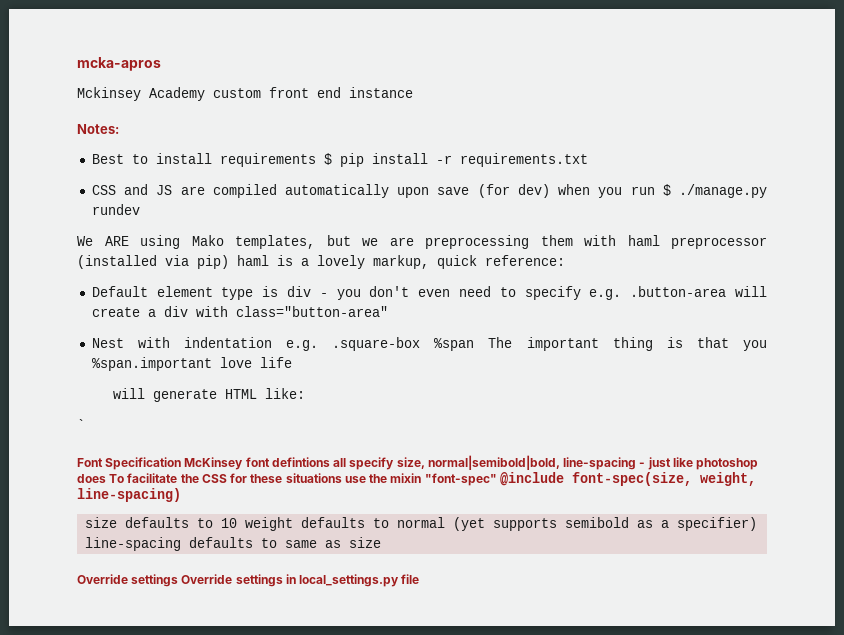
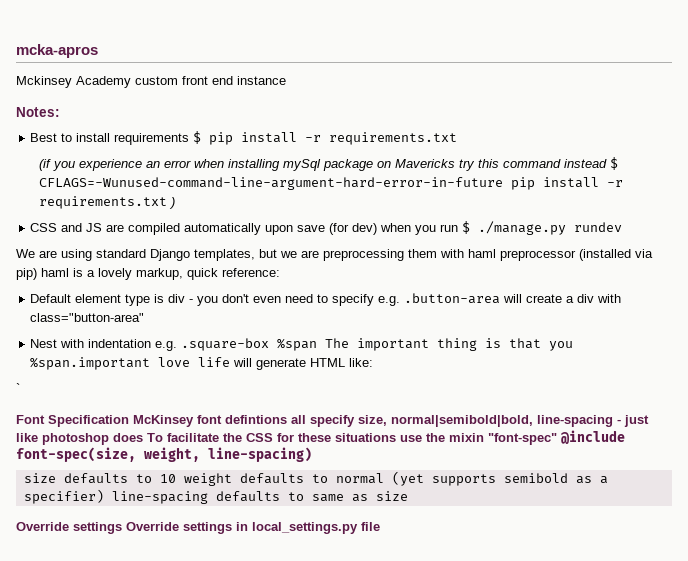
(588, 160) none -> [39,157,619,171] [39,177,624,190] [39,196,176,209] // (if you experience an error when installing mySql package on Mavericks try this command instead $ CFLAGS=-Wunused-command-line-argument-hard-error-in-future pip install -r requirements.txt )
[104,235,224,249] ARE using Mako -> [39,249,190,261] are using standard Django
(292, 362) // -> (231, 362) none

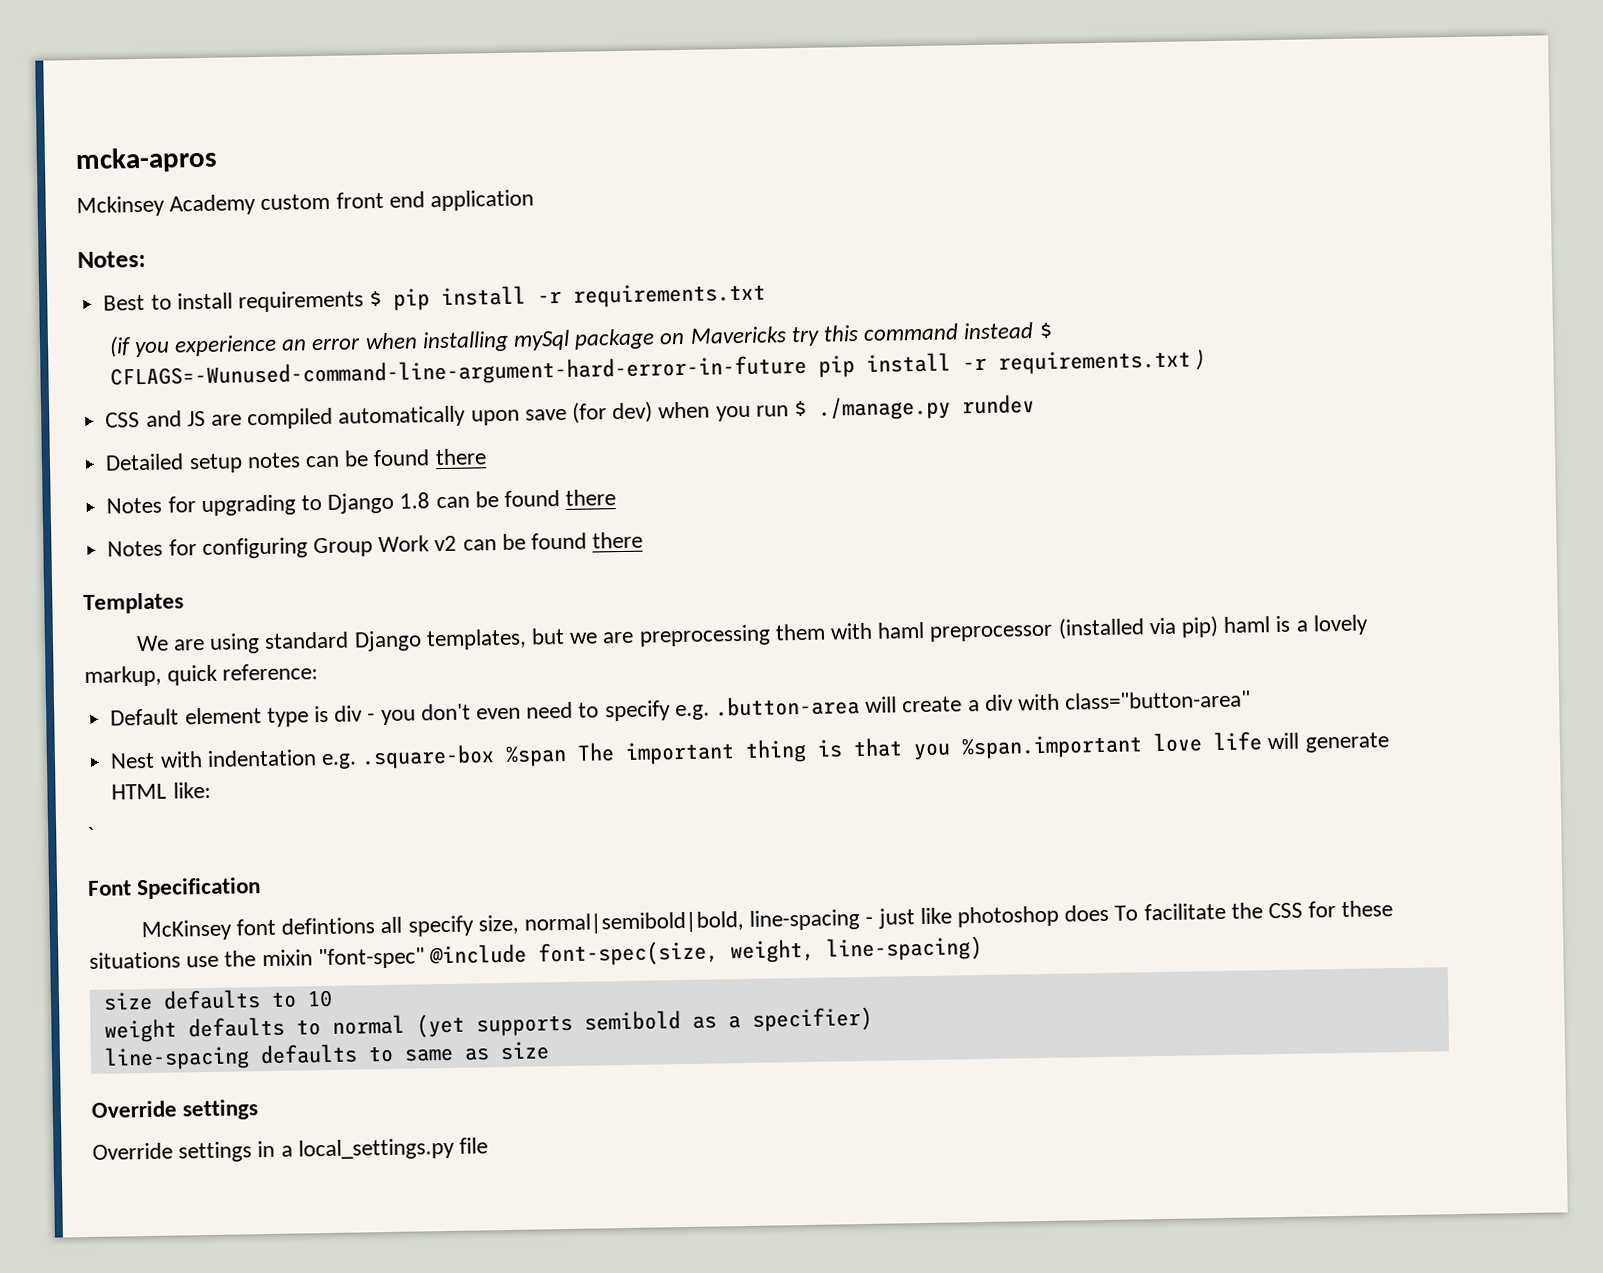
[237,76,286,85] instance -> [430,189,535,212] application
(623, 227) none -> [105,448,487,474] [106,489,617,517] [107,531,644,560] [83,592,184,615] // Detailed setup notes can be found there // Notes for upgrading to Django 1.8 can be found there // Notes for configuring Group Work v2 can be found there // Templates
(129, 421) none -> (262, 888) //
(176, 478) none -> (333, 998) //
(104, 496) none -> (873, 1019) //
(122, 528) none -> (260, 1110) //
(248, 526) none -> [280,1145,293,1157] a

